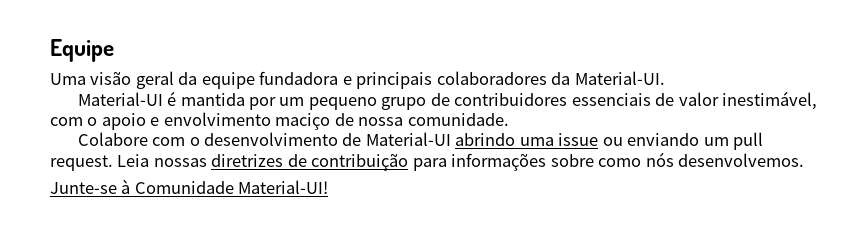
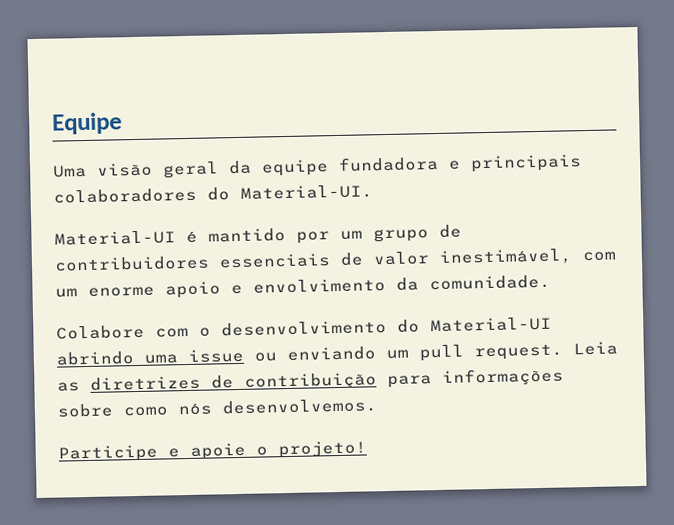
[551,72,571,85] da -> [207,187,230,201] do
[180,93,245,106] mantida -> [208,228,286,243] mantido
[308,97,377,110] pequeno -> (363, 235) none
[87,117,98,126] o -> [55,286,155,298] um enorme
[275,113,404,130] maciço de nossa -> [396,277,419,291] da
[342,133,362,146] de -> [397,319,420,333] do
[153,158,207,167] nossas -> [57,382,80,392] as
[50,179,329,194] Junte-se à Comunidade Material-UI! -> [58,440,367,463] Participe e apoie o projeto!

